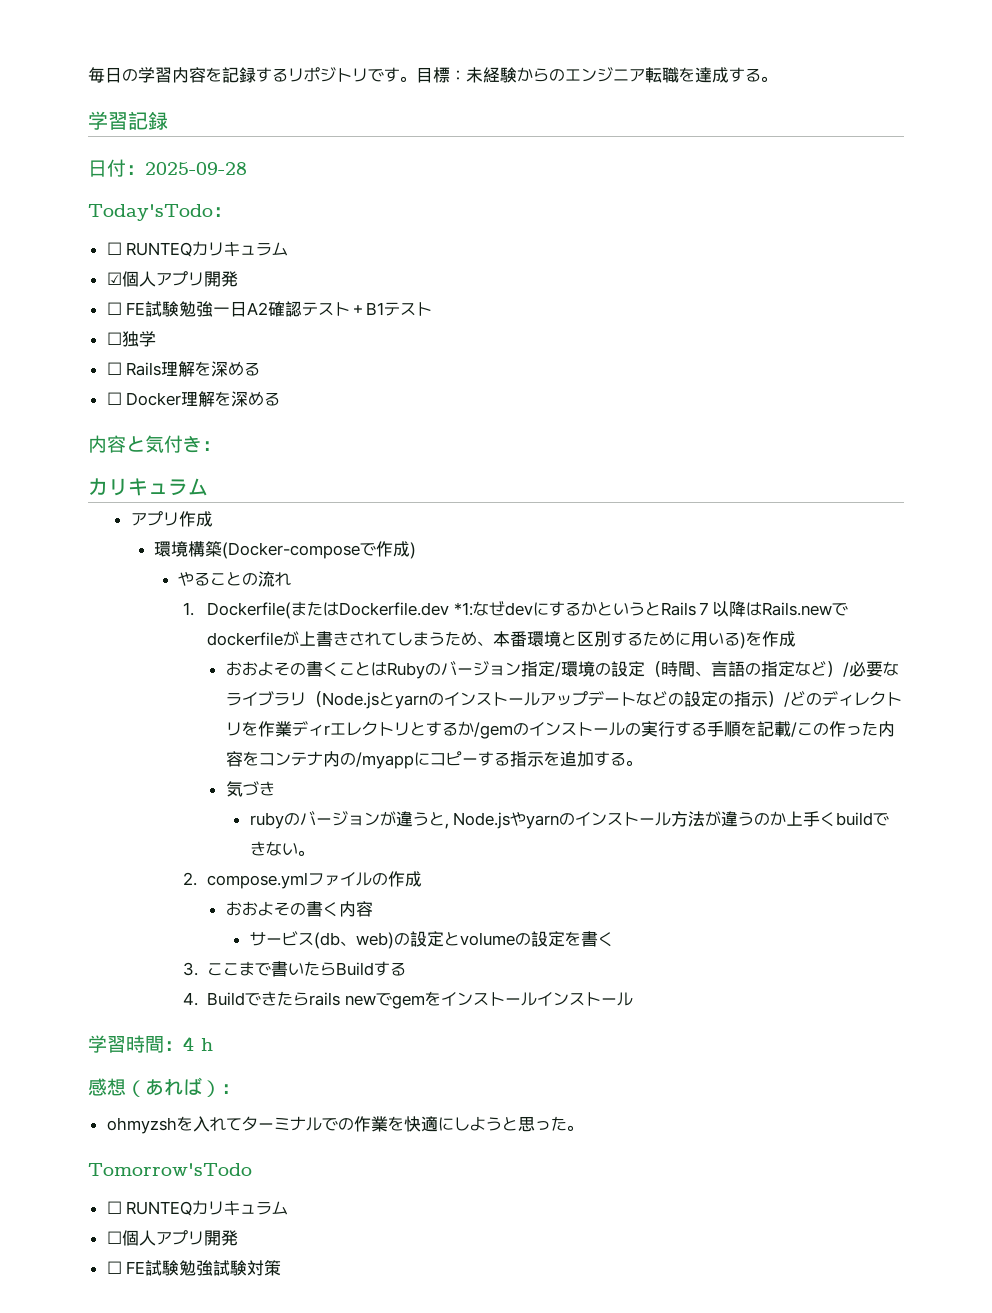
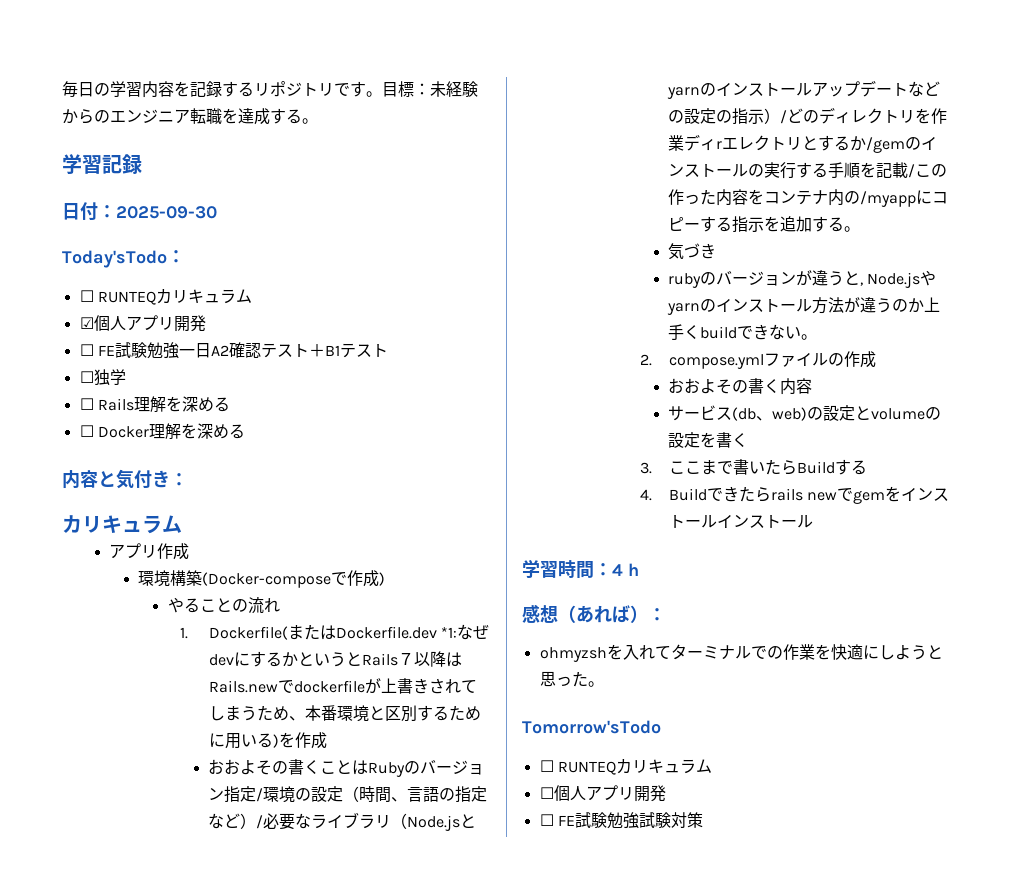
[145,162,247,175] 2025-09-28 -> [116,206,217,219] 2025-09-30

